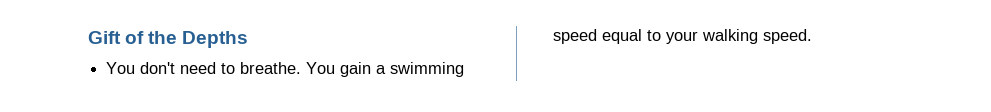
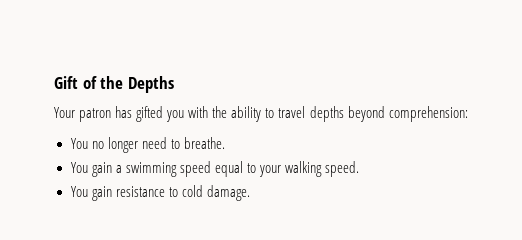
[106,62,176,74] // You don't -> [54,106,468,122] [70,137,138,153] // Your patron has gifted you with the ability to travel depths beyond comprehension: // You no longer
(302, 68) none -> (225, 143) //
(813, 36) none -> [70,185,250,201] // You gain resistance to cold damage.

